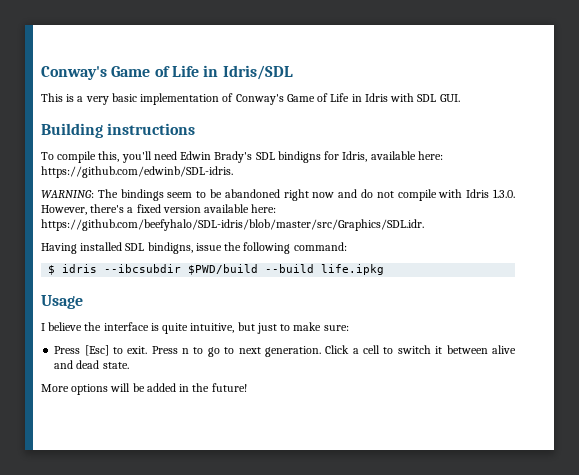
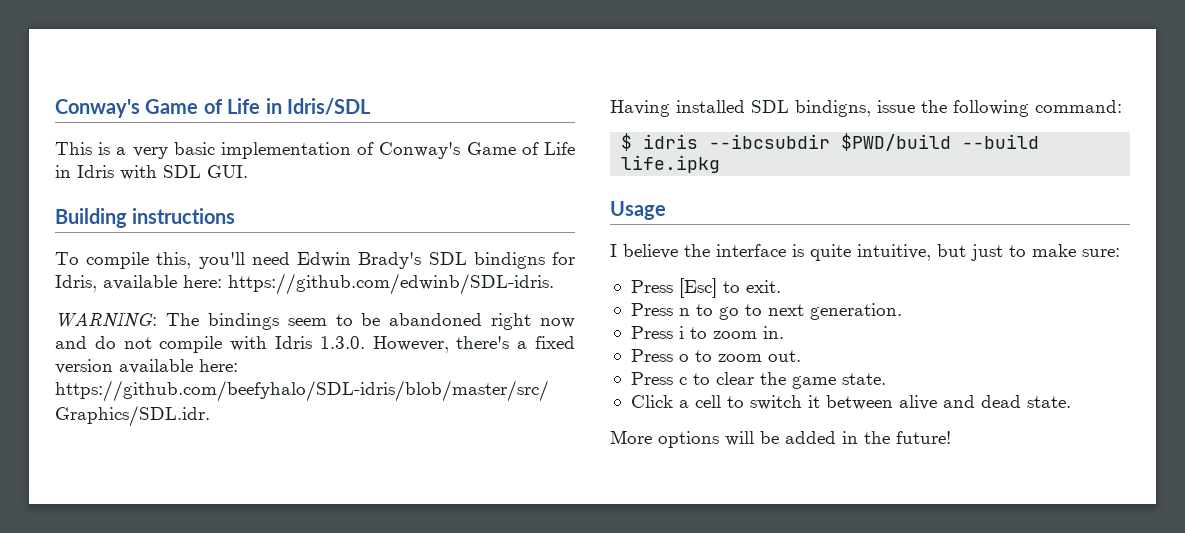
(148, 350) none -> (781, 286) //
(321, 351) none -> [630,326,784,339] [630,349,801,362] [630,372,886,389] // Press i to zoom in. // Press o to zoom out. // Press c to clear the game state. //

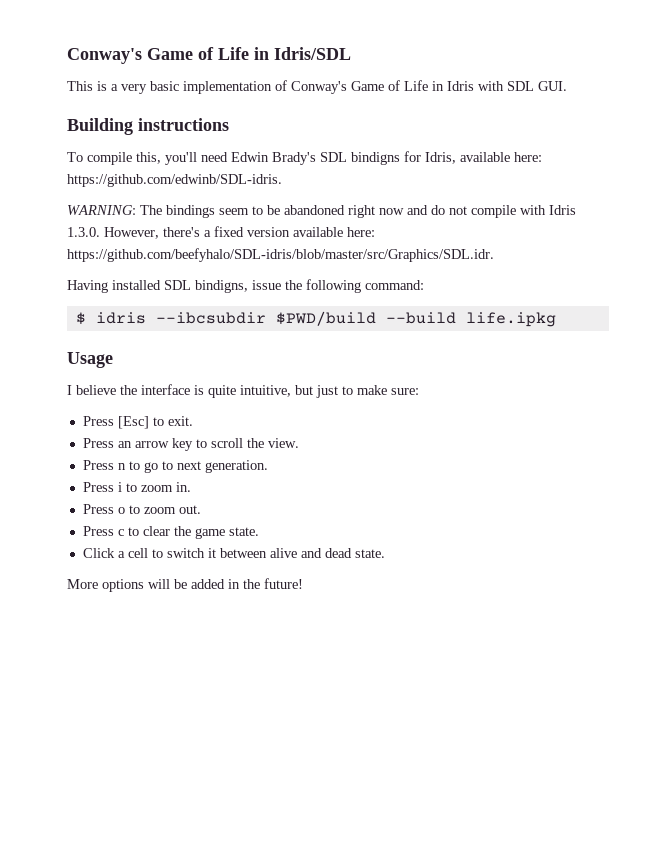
(781, 286) none -> [82,438,299,451] // Press an arrow key to scroll the view.

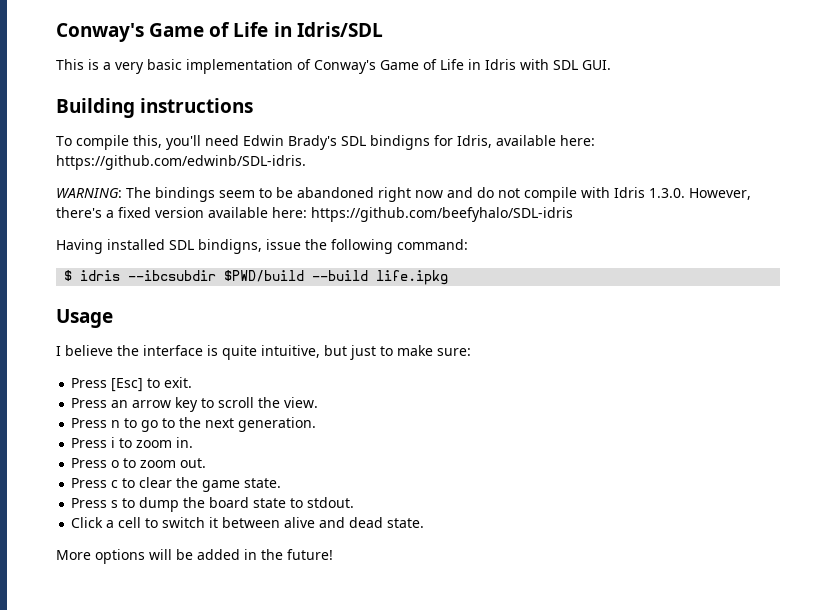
[67,248,494,262] https://github.com/beefyhalo/SDL-idris/blob/master/src/Graphics/SDL.idr. -> [311,207,573,222] https://github.com/beefyhalo/SDL-idris
(173, 465) none -> [179,417,202,428] the
(259, 531) none -> [71,497,355,512] // Press s to dump the board state to stdout.

